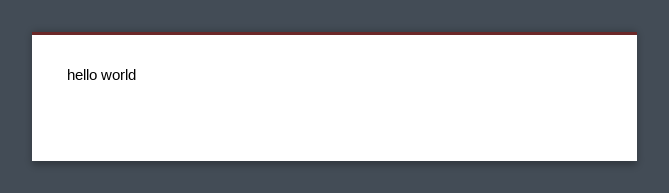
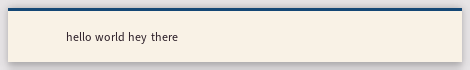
(137, 74) none -> [128,32,178,44] hey there

